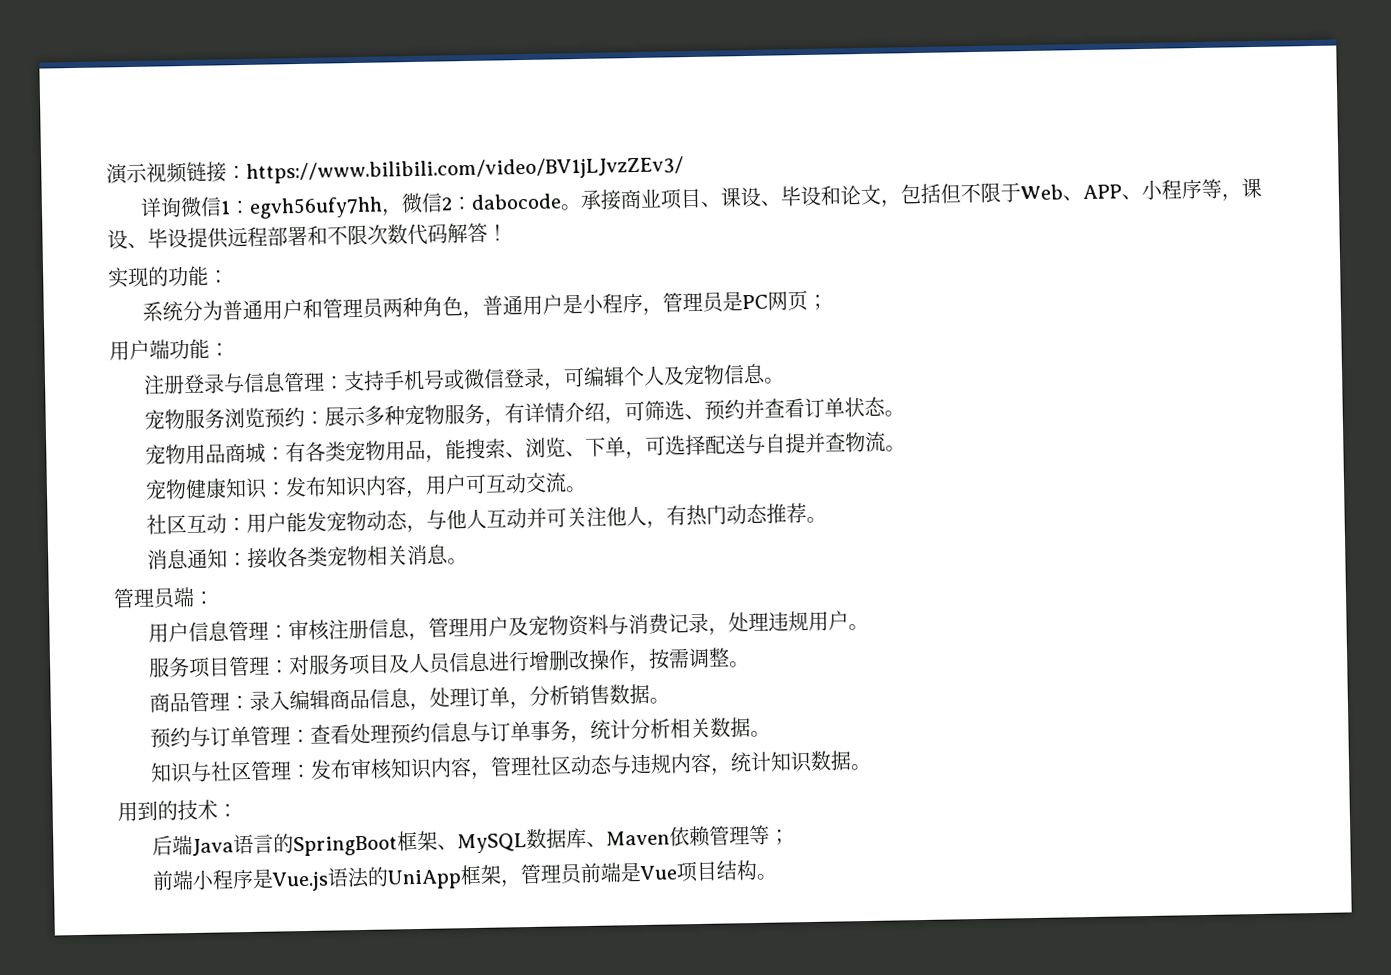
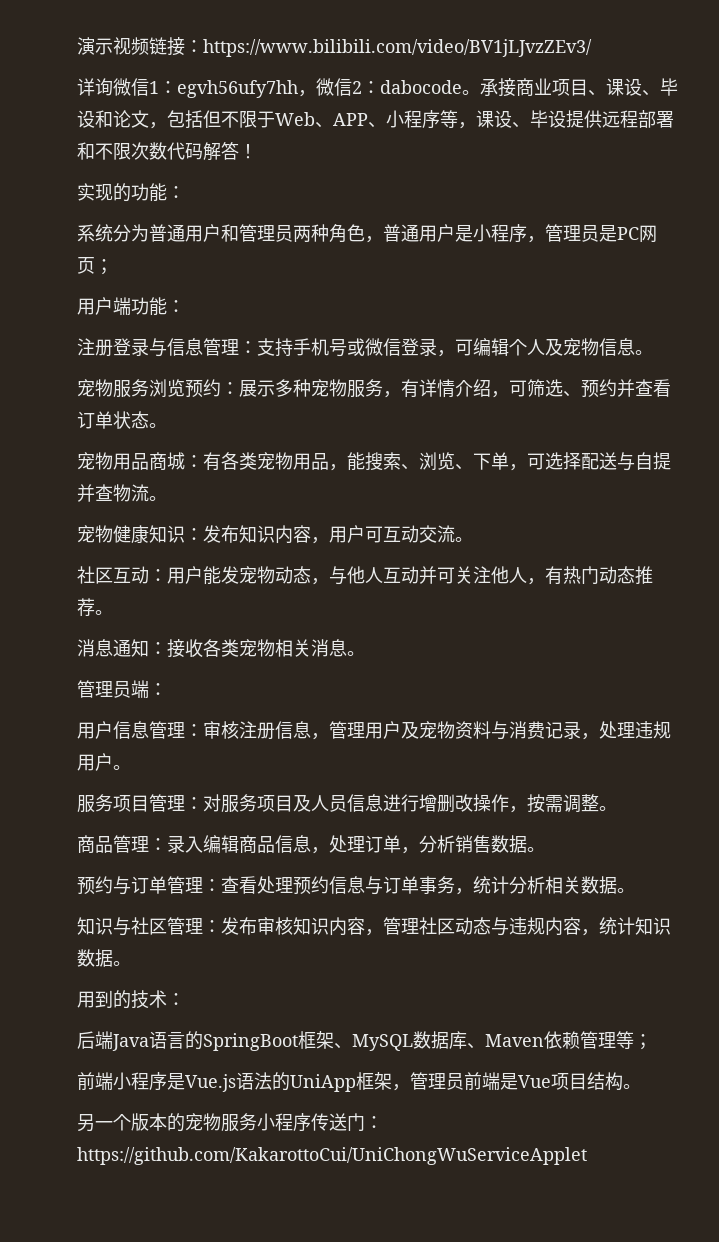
(778, 876) none -> [77,1113,383,1132] [77,1147,587,1165] // 另一个版本的宠物服务小程序传送门：https://github.com/KakarottoCui/UniChongWuServiceApplet

